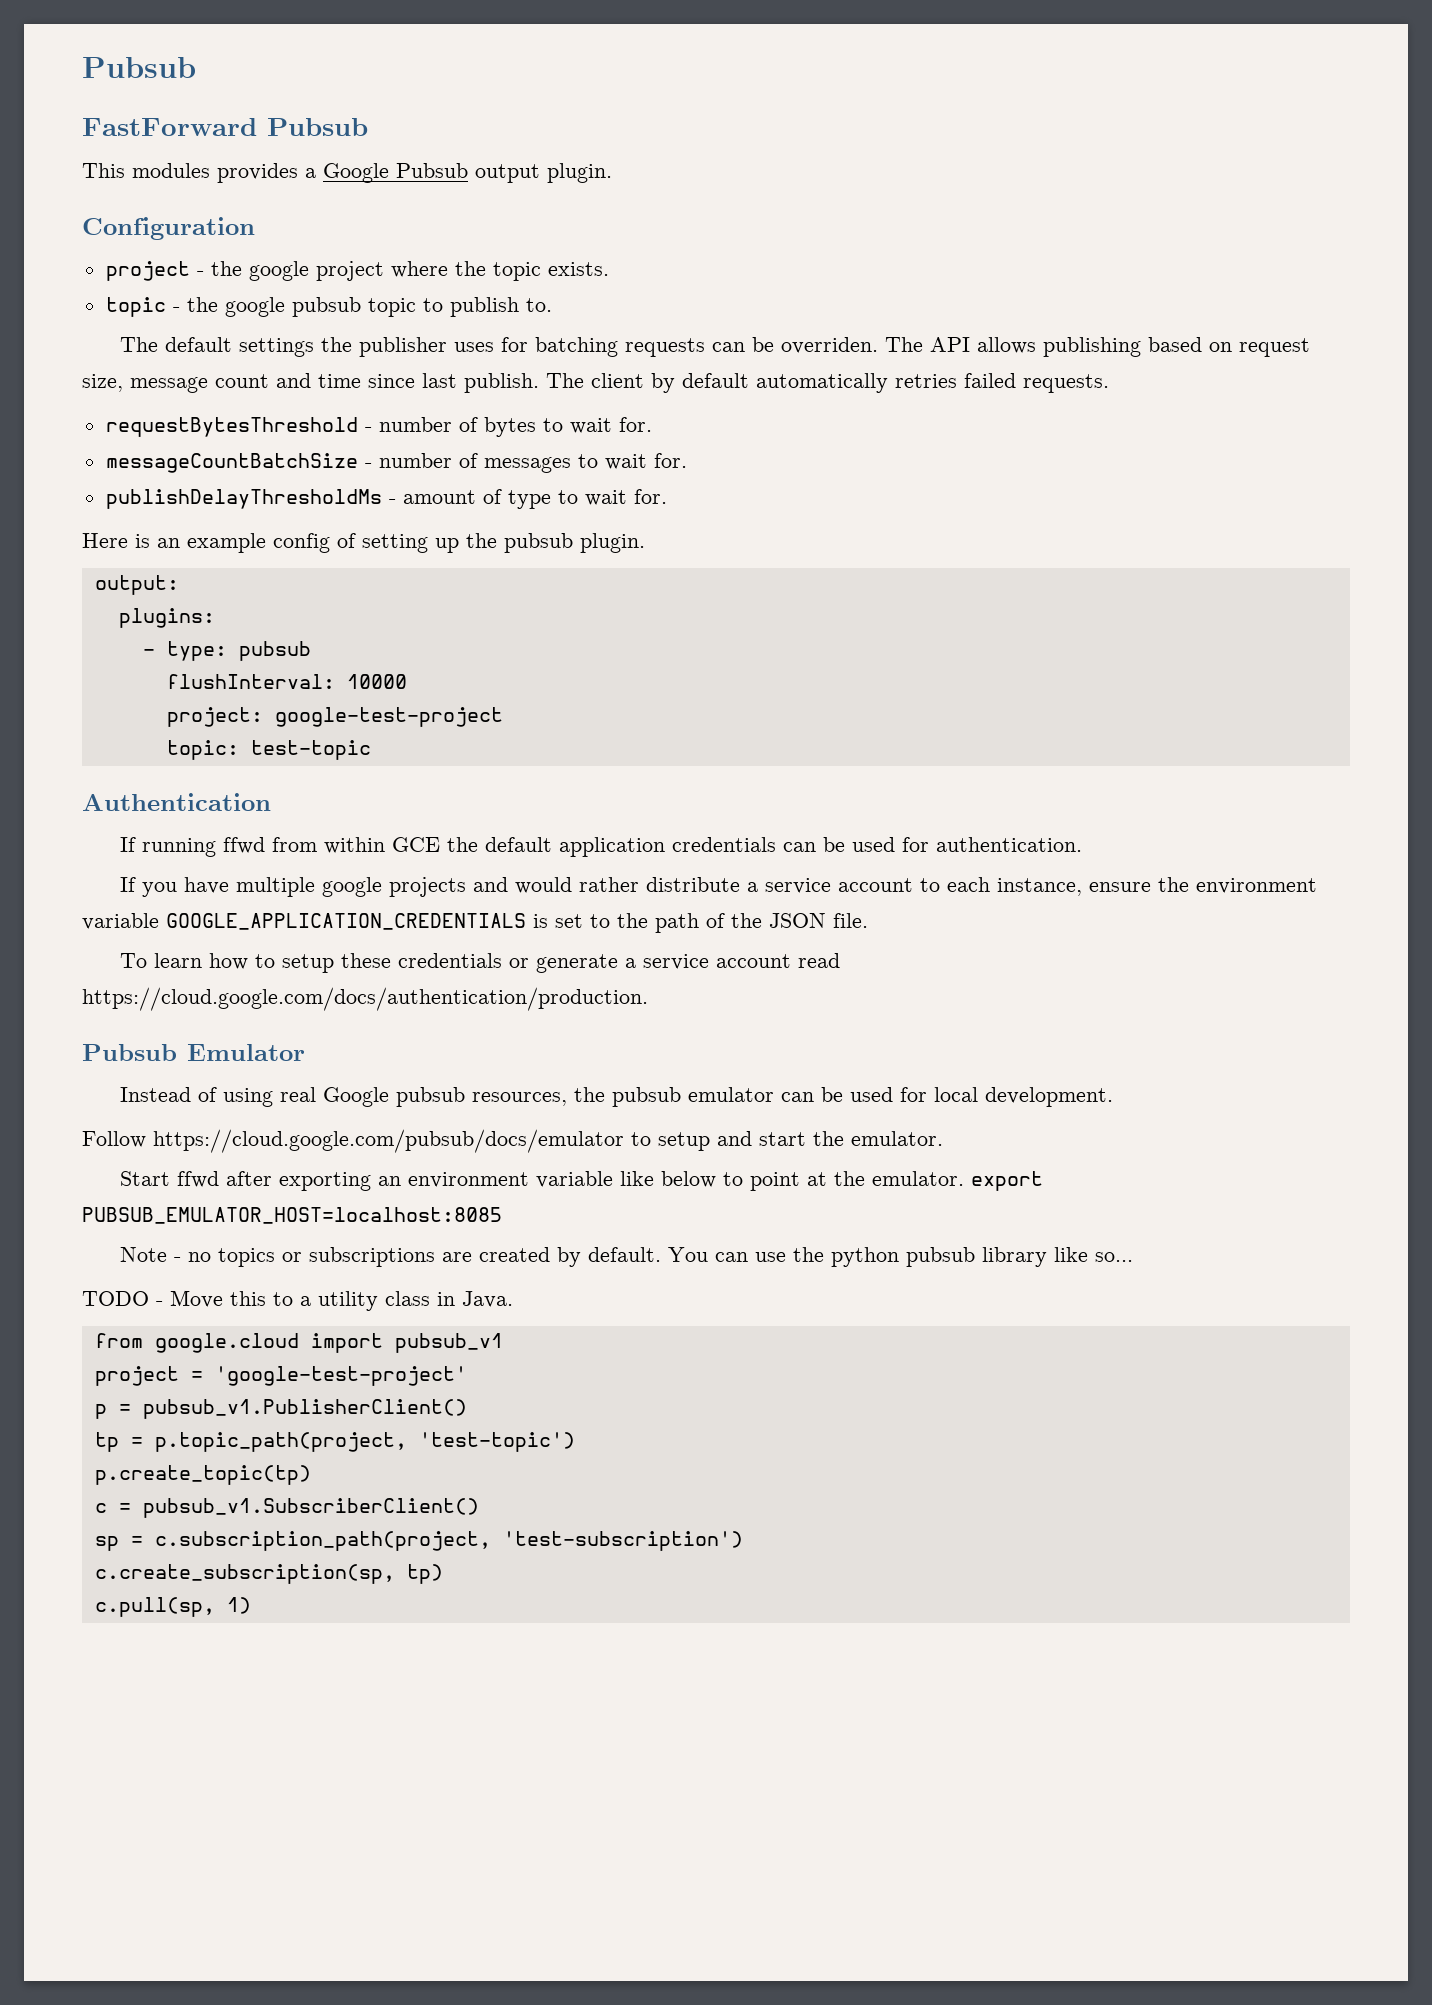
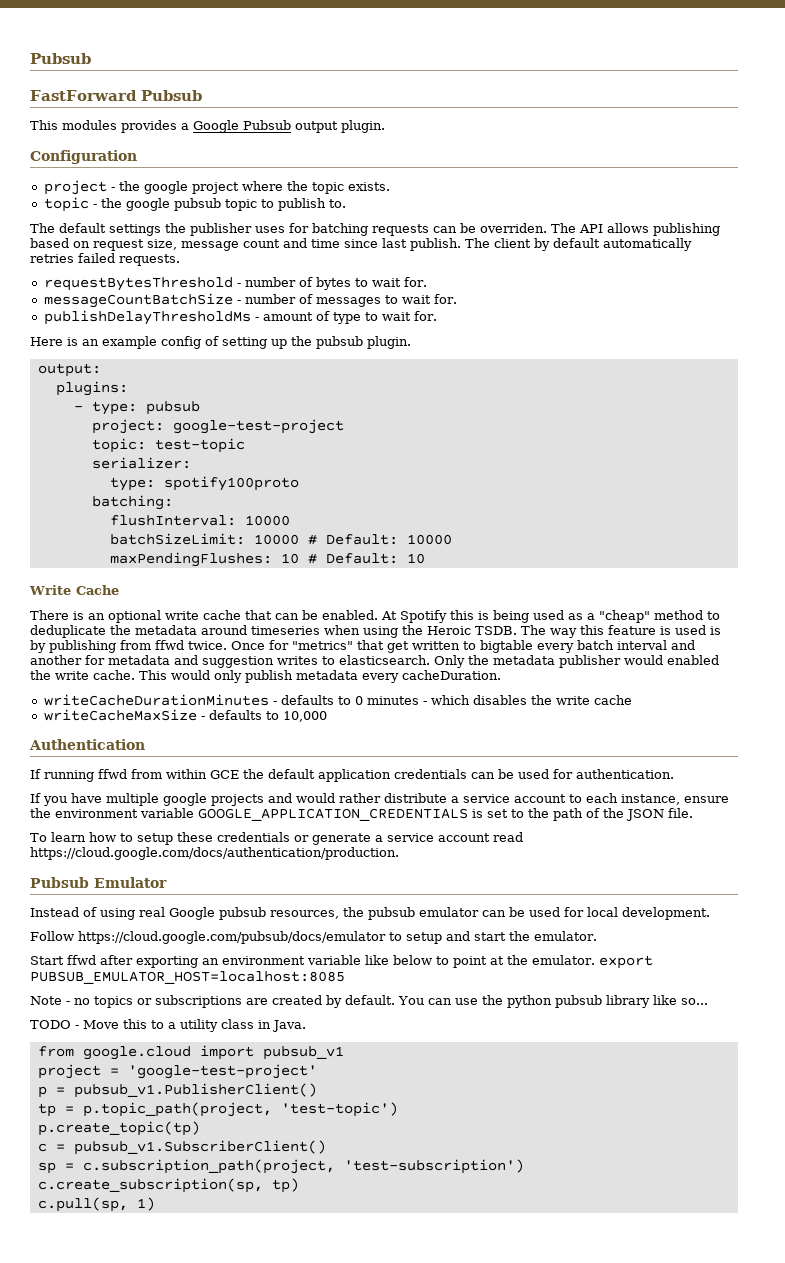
[166,674,407,689] // flushInterval: 10000 -> (200, 408) none
(371, 750) none -> [91,457,191,469] [109,476,299,491] [91,495,173,510] [109,515,290,526] [109,533,452,545] [109,552,425,567] [29,585,119,595] [30,610,720,623] [30,625,721,638] [30,640,695,653] [30,655,719,668] [30,670,501,683] [43,694,632,706] [43,709,327,722] // serializer: // type: spotify100proto // batching: // flushInterval: 10000 // batchSizeLimit: 10000 # Default: 10000 // maxPendingFlushes: 10 # Default: 10 // Write Cache // There is an optional write cache that can be enabled. At Spotify this is being used as a "cheap" method to deduplicate the metadata around timeseries when using the Heroic TSDB. The way this feature is used is by publishing from ffwd twice. Once for "metrics" that get written to bigtable every batch interval and another for metadata and suggestion writes to elasticsearch. Only the metadata publisher would enabled the write cache. This would only publish metadata every cacheDuration. // writeCacheDurationMinutes - defaults to 0 minutes - which disables the write cache // writeCacheMaxSize - defaults to 10,000

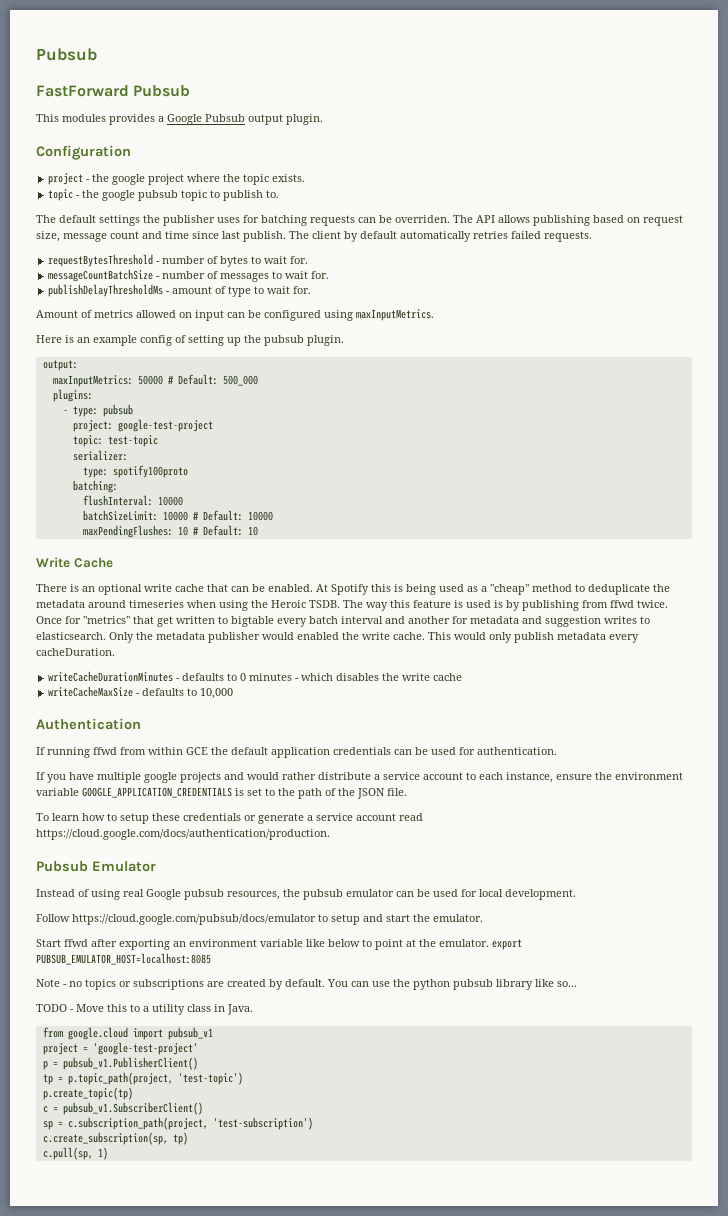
(437, 316) none -> [36,309,434,321] // Amount of metrics allowed on input can be configured using maxInputMetrics.
(101, 370) none -> [52,374,258,387] // maxInputMetrics: 50000 # Default: 500_000

